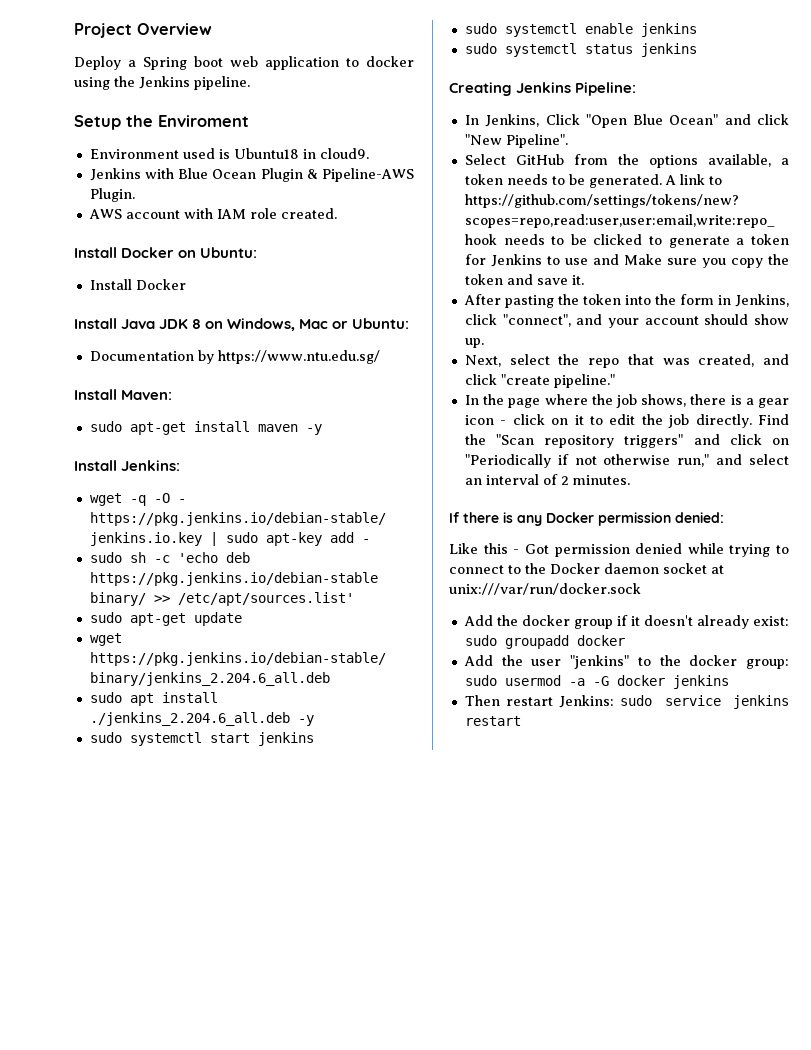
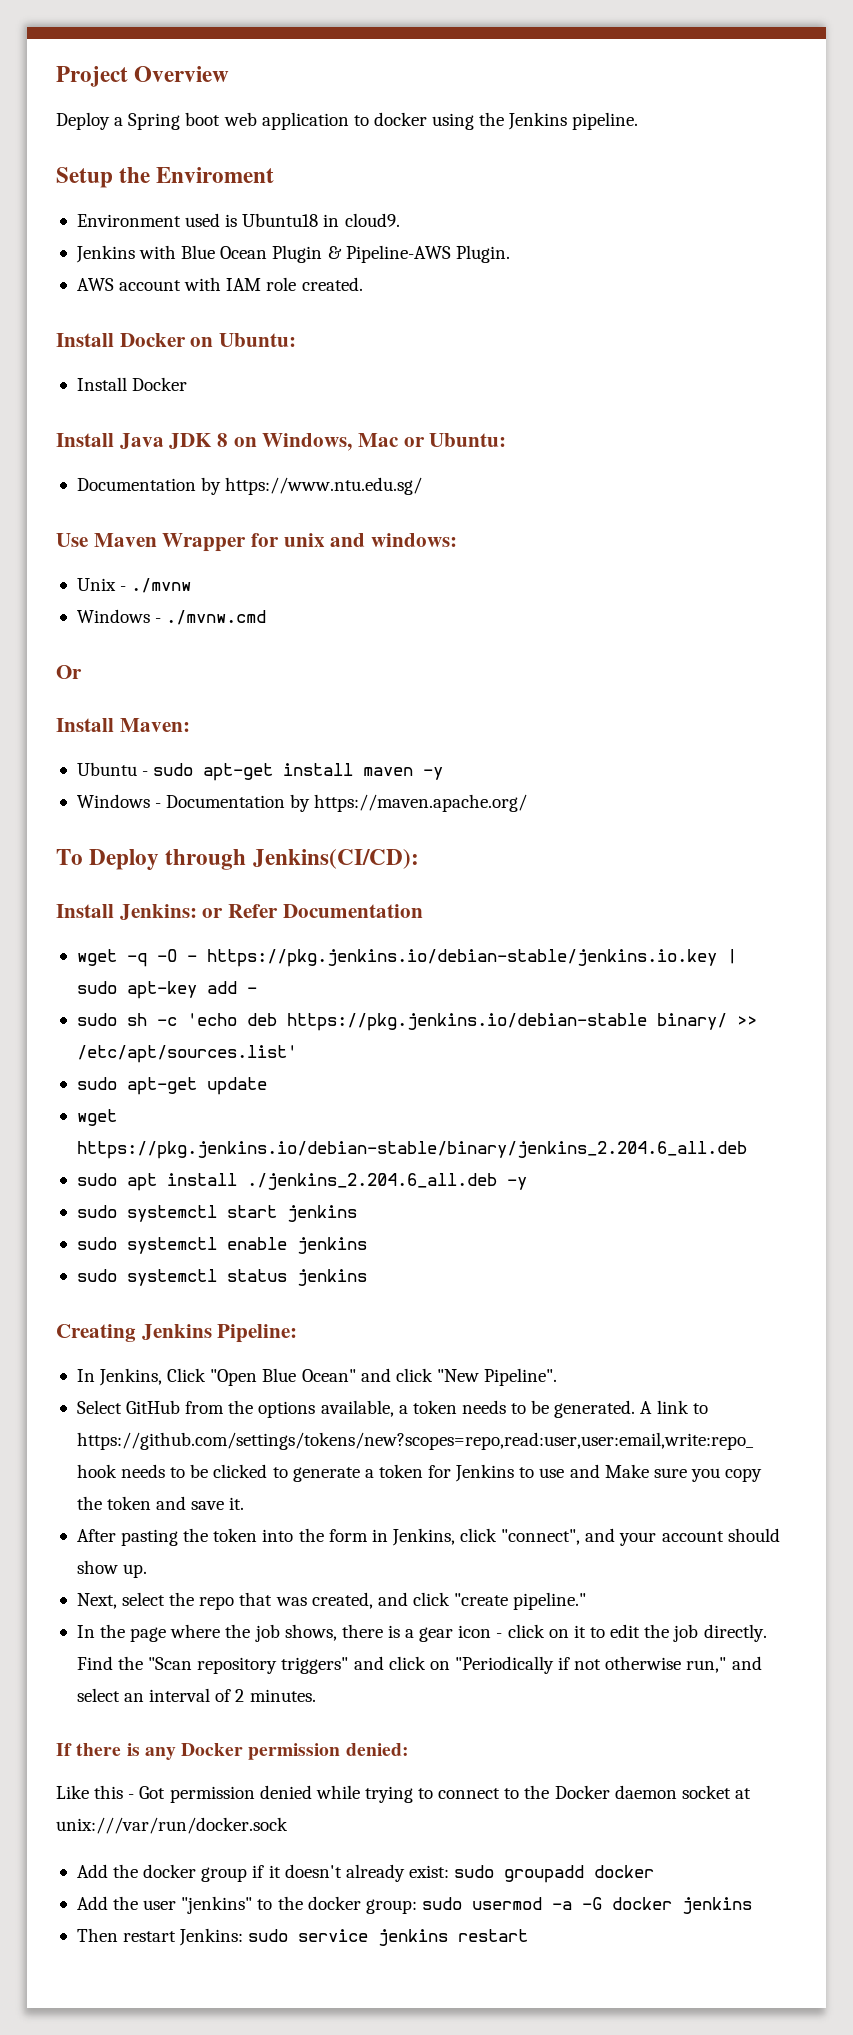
(380, 357) none -> [56,533,458,552] [76,578,192,593] [76,609,267,625] [56,665,82,679] // Use Maven Wrapper for unix and windows: // Unix - ./mvnw // Windows - ./mvnw.cmd // Or
(173, 395) none -> [76,762,149,776] Ubuntu -
(322, 429) none -> [76,794,528,812] [56,849,419,870] // Windows - Documentation by https://maven.apache.org/ // To Deploy through Jenkins(CI/CD):
(181, 465) none -> [202,904,423,918] or Refer Documentation

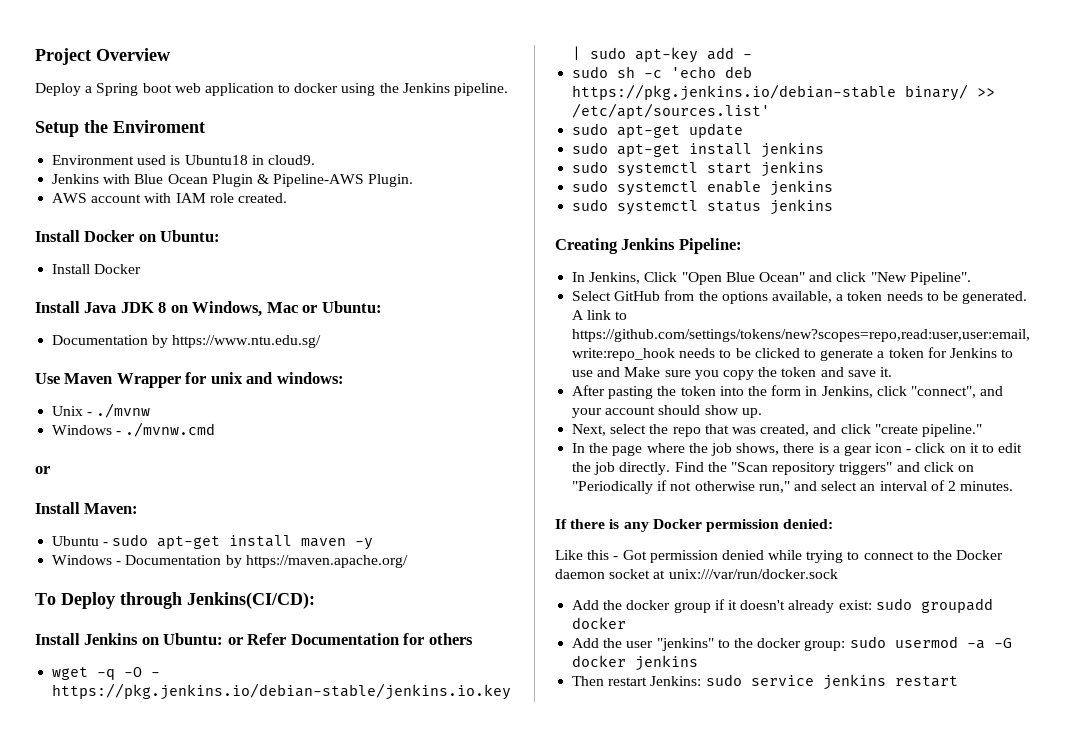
[56,665,82,679] Or -> [35,466,50,474] or
[119,904,197,920] Jenkins: -> [84,633,224,645] Jenkins on Ubuntu:
(423, 911) none -> [403,633,473,645] for others
[76,1109,117,1126] [76,1141,747,1159] [76,1173,527,1191] // wget https://pkg.jenkins.io/debian-stable/binary/jenkins_2.204.6_all.deb // sudo apt install ./jenkins_2.204.6_all.deb -y -> [572,142,825,158] // sudo apt-get install jenkins

